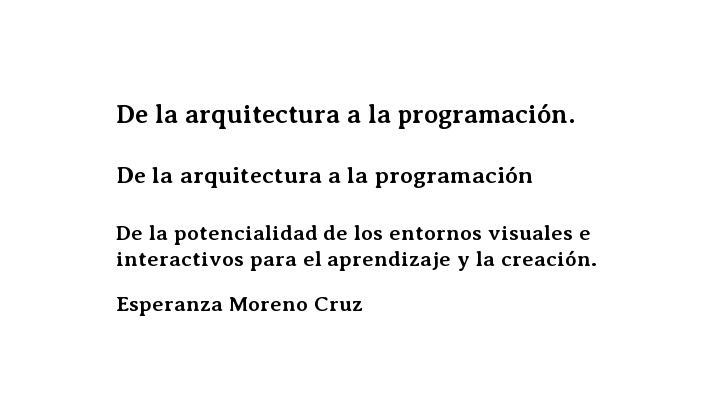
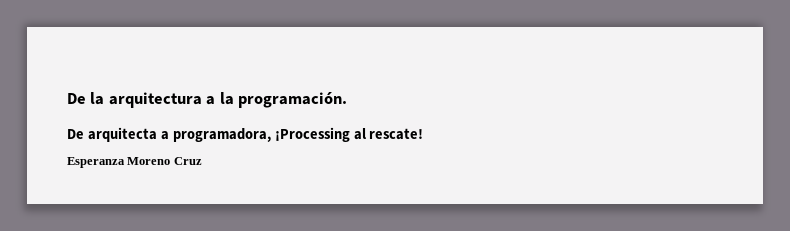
[152,166,533,188] [116,225,591,245] [116,250,597,271] la arquitectura a la programación // De la potencialidad de los entornos visuales e interactivos para el aprendizaje y la creación. -> [87,127,424,142] arquitecta a programadora, ¡Processing al rescate!

